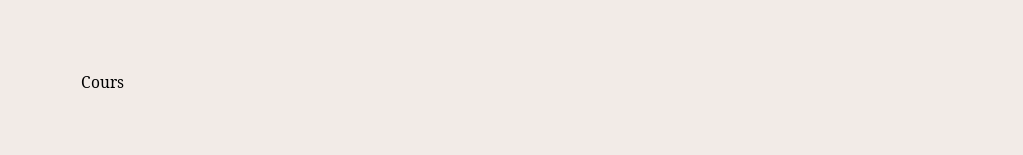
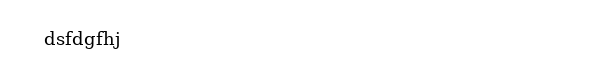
[81,76,124,88] Cours -> [44,31,121,49] dsfdgfhj

